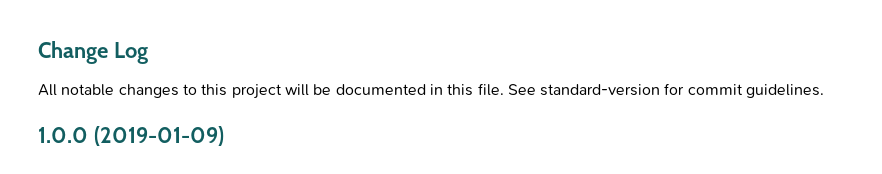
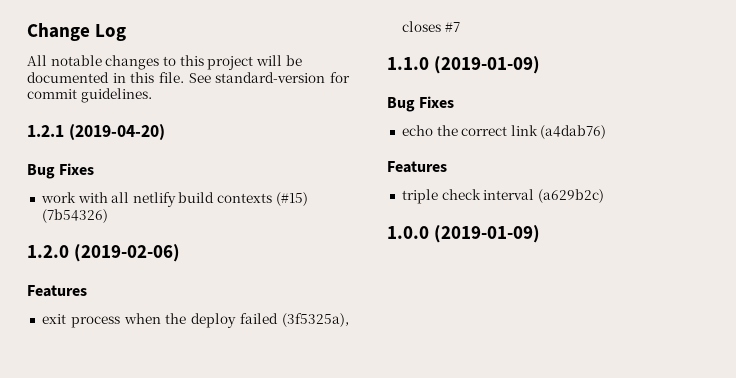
(825, 91) none -> [27,124,165,140] [27,163,95,179] [40,192,308,207] [41,209,108,223] [27,244,181,262] [27,285,87,297] [41,313,349,328] [401,21,460,32] [387,56,541,74] [387,96,455,112] [401,125,607,139] [387,161,447,173] [401,189,604,204] // 1.2.1 (2019-04-20) // Bug Fixes // work with all netlify build contexts (#15) (7b54326) // 1.2.0 (2019-02-06) // Features // exit process when the deploy failed (3f5325a), closes #7 // 1.1.0 (2019-01-09) // Bug Fixes // echo the correct link (a4dab76) // Features // triple check interval (a629b2c)

